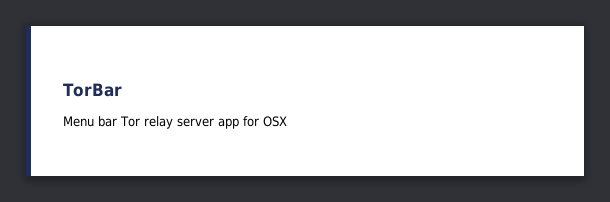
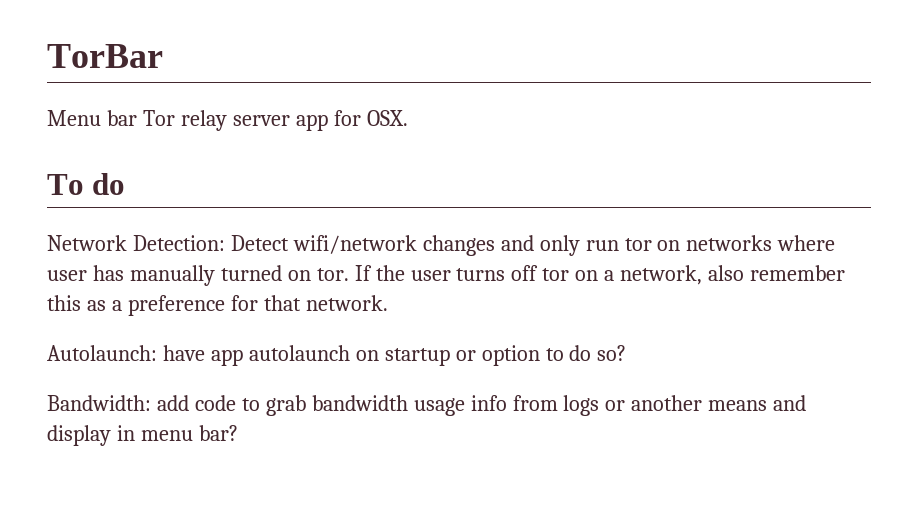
[262,116,287,127] OSX -> [366,110,408,126] [47,173,126,195] [47,235,836,256] [47,265,846,286] [47,295,388,316] [47,345,627,366] [47,395,807,416] [47,425,238,446] OSX. // To do // Network Detection: Detect wifi/network changes and only run tor on networks where user has manually turned on tor. If the user turns off tor on a network, also remember this as a preference for that network. // Autolaunch: have app autolaunch on startup or option to do so? // Bandwidth: add code to grab bandwidth usage info from logs or another means and display in menu bar?

